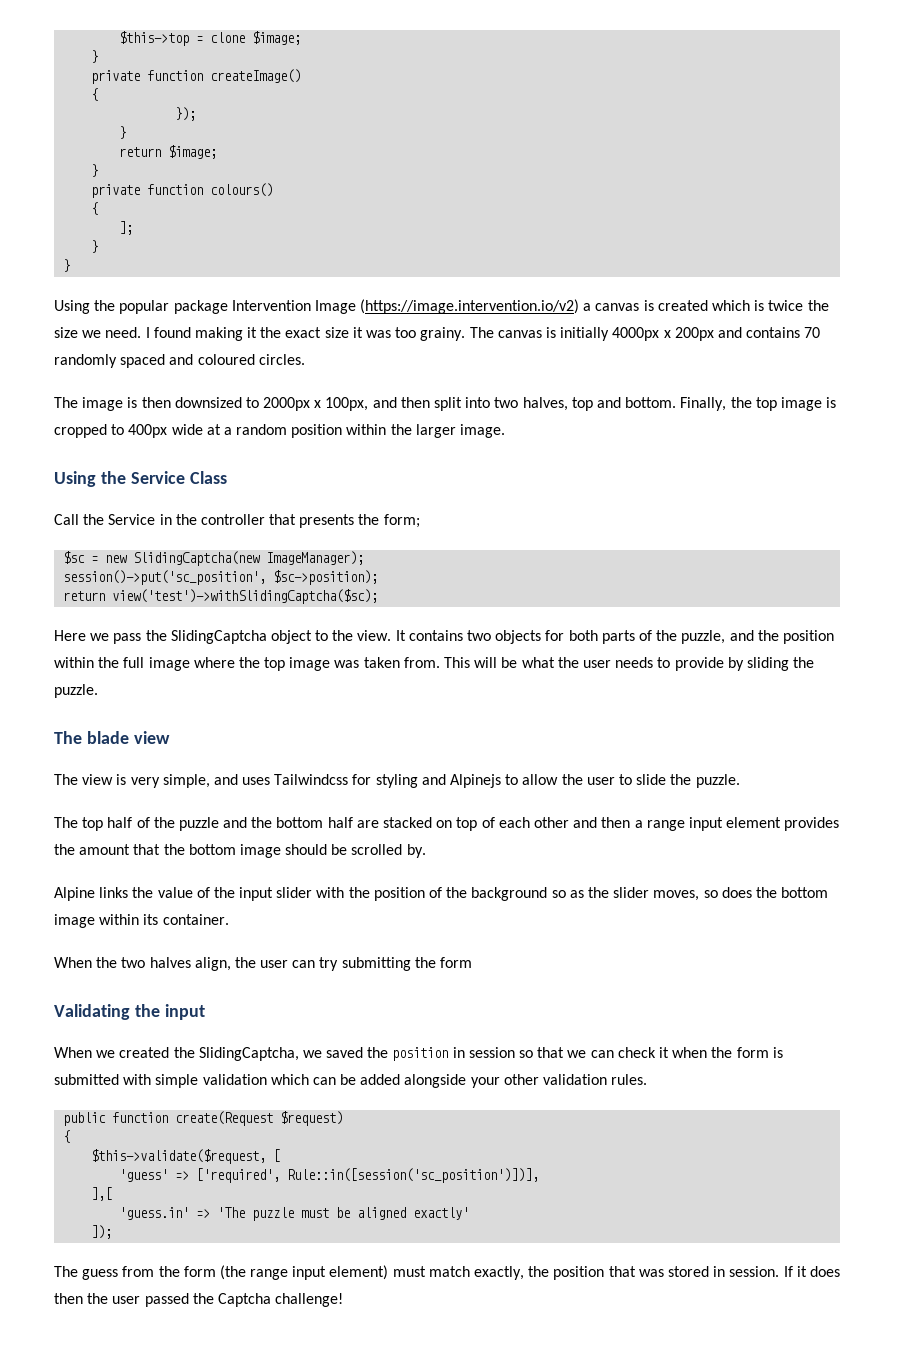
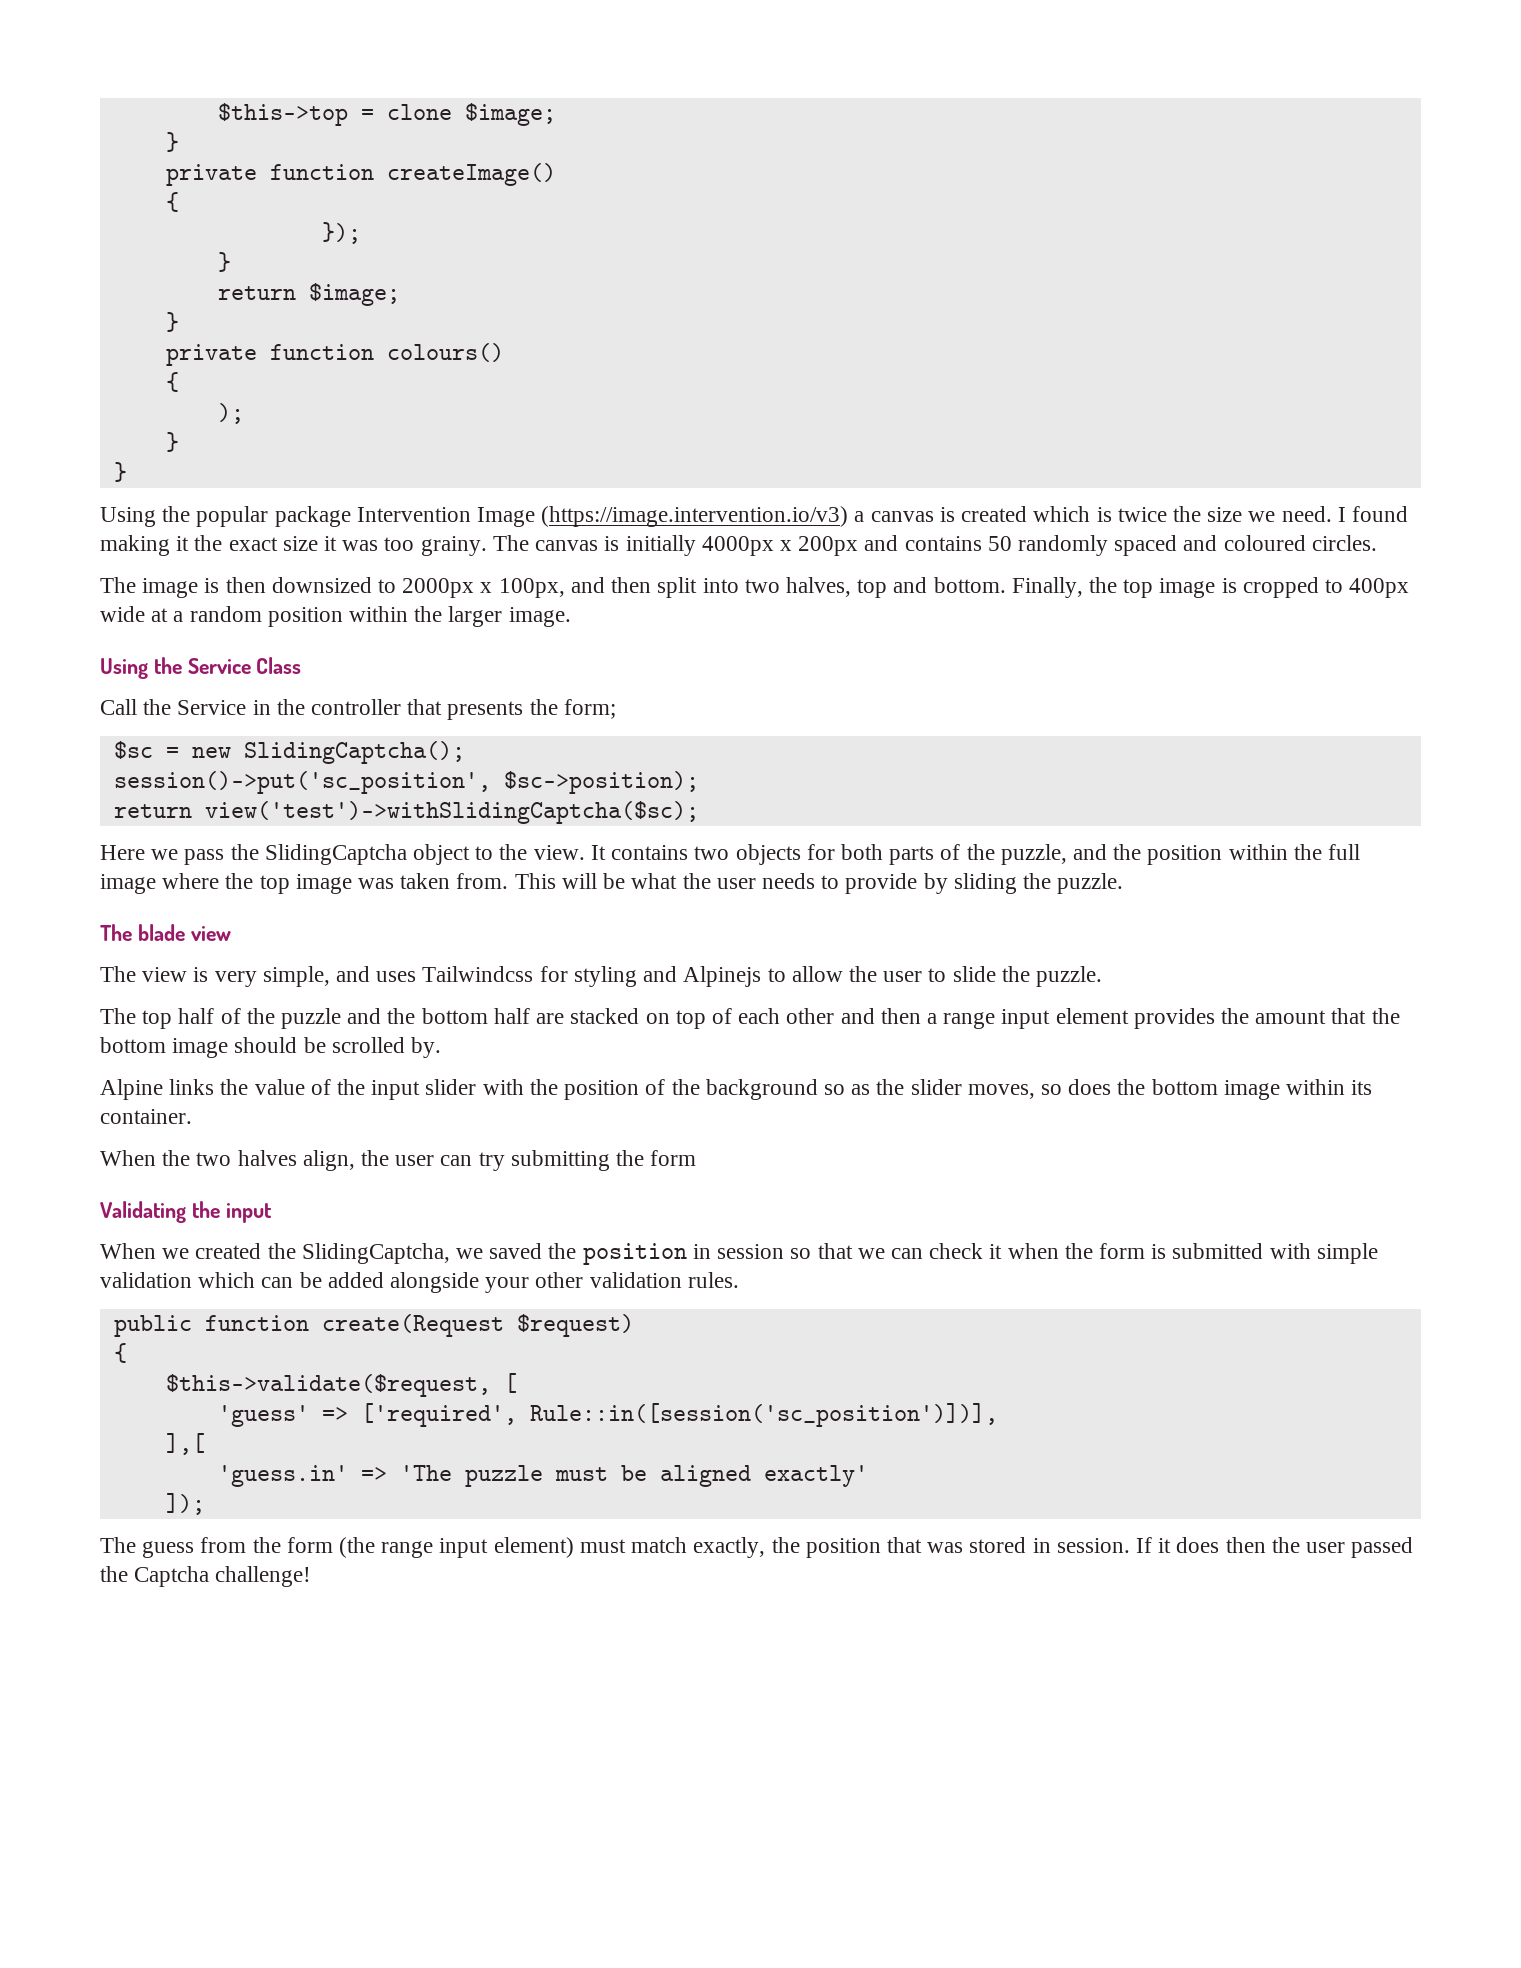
[119,221,134,235] ]; -> [217,403,244,424] );
[360,299,580,314] (https://image.intervention.io/v2) -> [541,506,849,527] (https://image.intervention.io/v3)
[804,327,821,338] 70 -> [987,536,1012,551] 50
[133,551,365,566] SlidingCaptcha(new ImageManager); -> [243,741,465,764] SlidingCaptcha();

